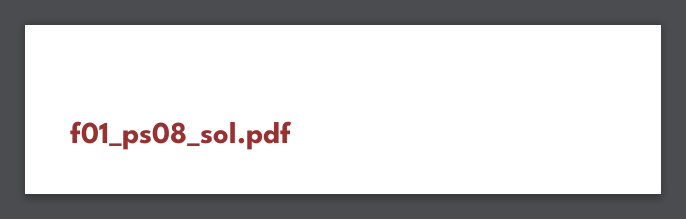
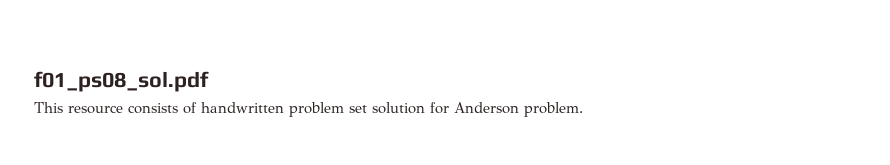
(292, 135) none -> [34,102,583,117] // This resource consists of handwritten problem set solution for Anderson problem.

